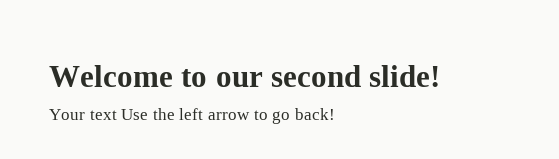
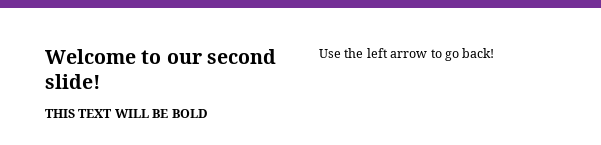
[49,109,117,120] Your text -> [45,109,208,118] THIS TEXT WILL BE BOLD //

